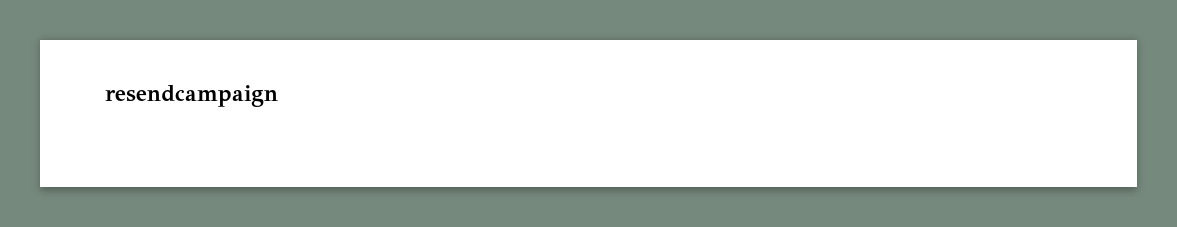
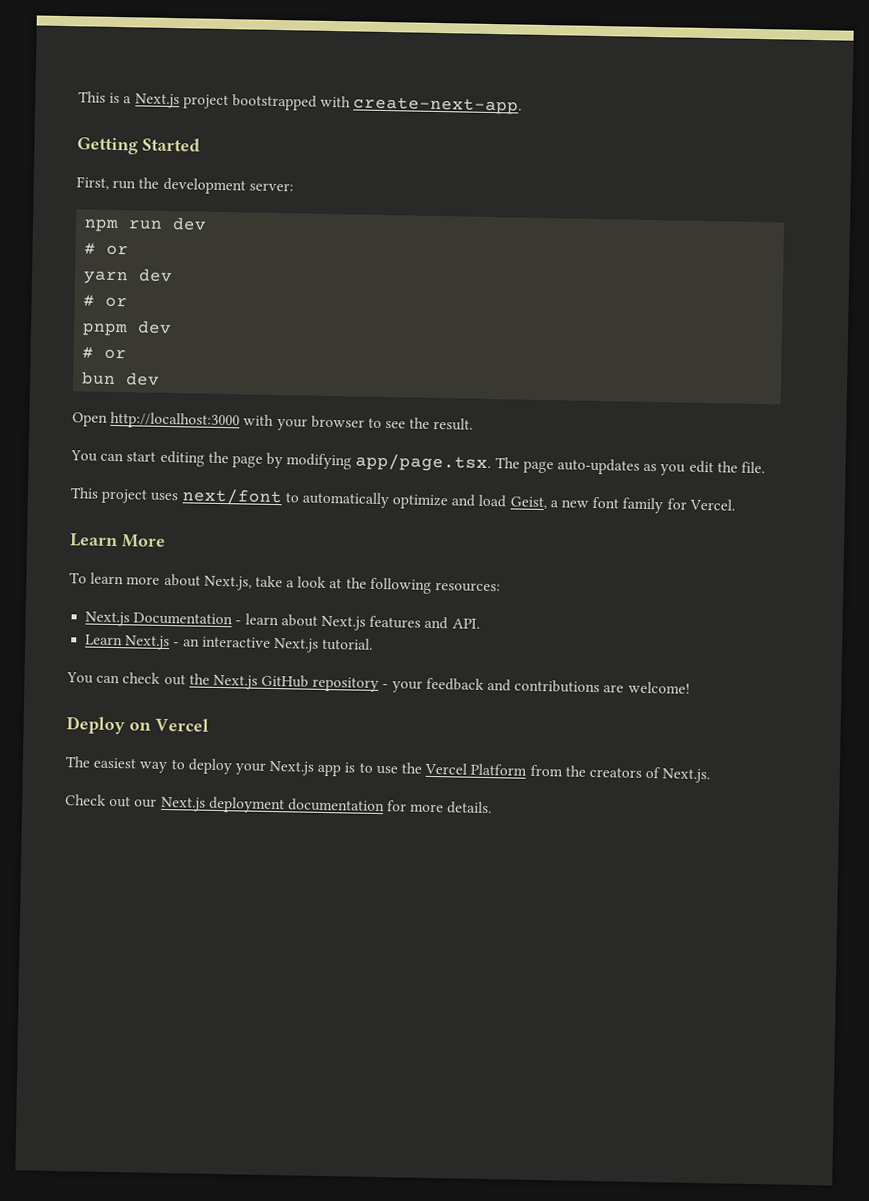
[105,85,278,107] resendcampaign -> [78,91,523,115] [77,137,200,155] [76,176,294,195] [84,217,208,233] [84,242,130,256] [83,268,174,285] [83,294,129,308] [82,320,173,337] [82,346,128,360] [81,371,161,386] [72,411,474,431] [70,450,765,476] [70,487,735,514] [69,533,166,548] [69,572,502,594] [85,611,480,631] [85,634,374,653] [66,672,690,694] [66,716,209,735] [65,756,711,784] [65,794,493,815] This is a Next.js project bootstrapped with create-next-app. // Getting Started // First, run the development server: // npm run dev // # or // yarn dev // # or // pnpm dev // # or // bun dev // Open http://localhost:3000 with your browser to see the result. // You can start editing the page by modifying app/page.tsx. The page auto-updates as you edit the file. // This project uses next/font to automatically optimize and load Geist, a new font family for Vercel. // Learn More // To learn more about Next.js, take a look at the following resources: // Next.js Documentation - learn about Next.js features and API. // Learn Next.js - an interactive Next.js tutorial. // You can check out the Next.js GitHub repository - your feedback and contributions are welcome! // Deploy on Vercel // The easiest way to deploy your Next.js app is to use the Vercel Platform from the creators of Next.js. // Check out our Next.js deployment documentation for more details.

